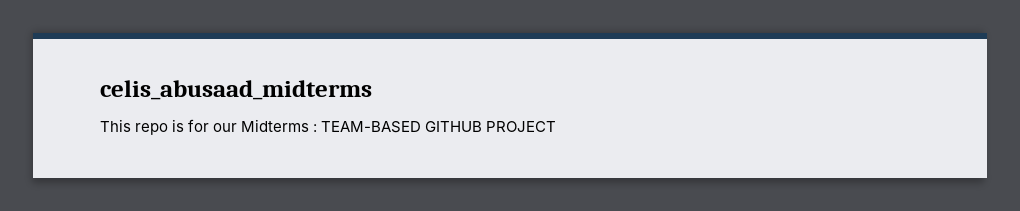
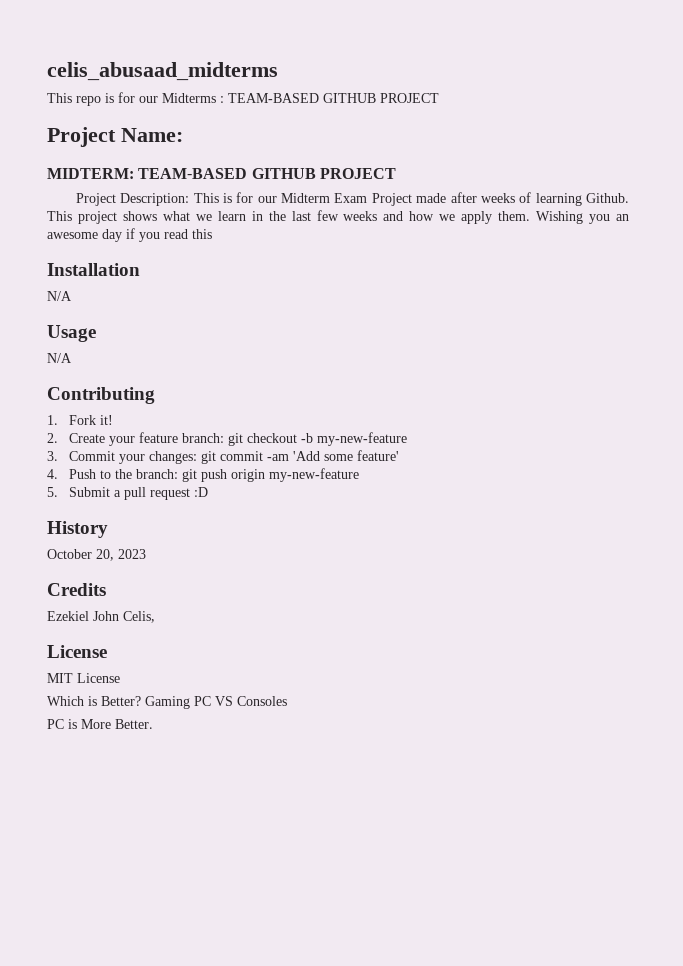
(557, 126) none -> [47,127,183,147] [47,168,396,179] [75,192,630,206] [47,210,630,224] [47,228,212,242] [47,263,140,276] [47,291,72,301] [47,325,96,342] [47,353,72,363] [47,387,155,404] [47,415,114,425] [47,432,408,446] [47,450,400,464] [47,468,360,482] [47,487,209,500] [47,521,108,538] [47,549,146,561] [47,583,106,596] [47,611,155,623] [47,645,107,658] [47,673,120,683] [47,696,287,709] [47,719,153,729] // Project Name: // MIDTERM: TEAM-BASED GITHUB PROJECT // Project Description: This is for our Midterm Exam Project made after weeks of learning Github. This project shows what we learn in the last few weeks and how we apply them. Wishing you an awesome day if you read this // Installation // N/A // Usage // N/A // Contributing // 1. Fork it! // 2. Create your feature branch: git checkout -b my-new-feature // 3. Commit your changes: git commit -am 'Add some feature' // 4. Push to the branch: git push origin my-new-feature // 5. Submit a pull request :D // History // October 20, 2023 // Credits // Ezekiel John Celis, // License // MIT License // Which is Better? Gaming PC VS Consoles // PC is More Better.

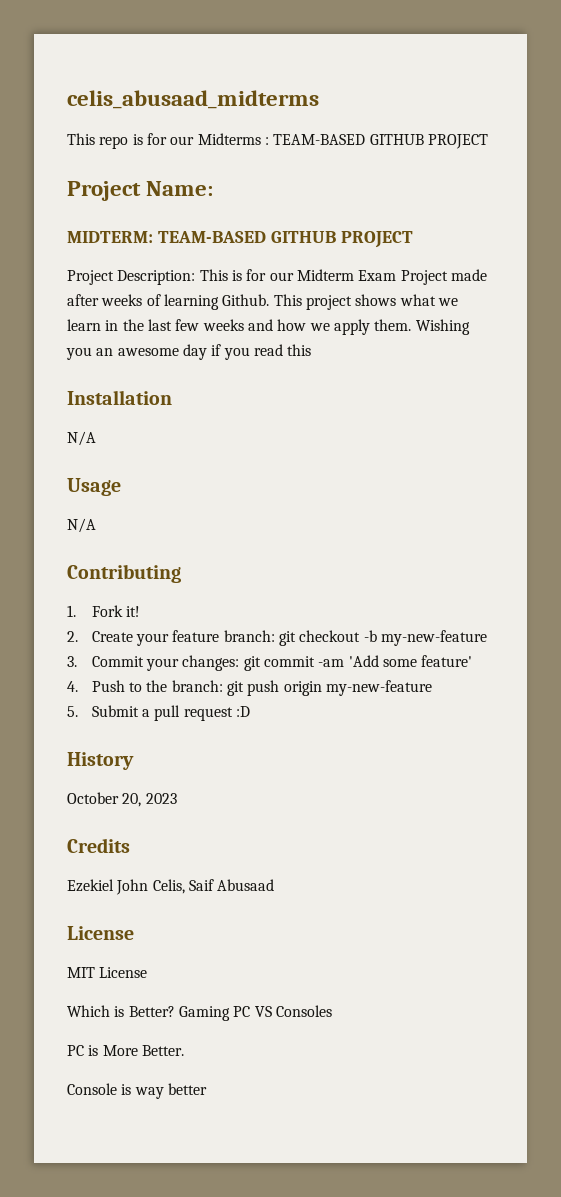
(155, 617) none -> [188,879,275,891] Saif Abusaad
(153, 724) none -> [67,1083,207,1099] // Console is way better

